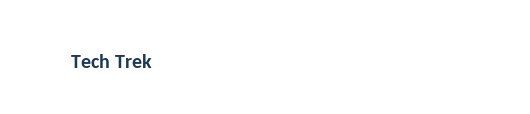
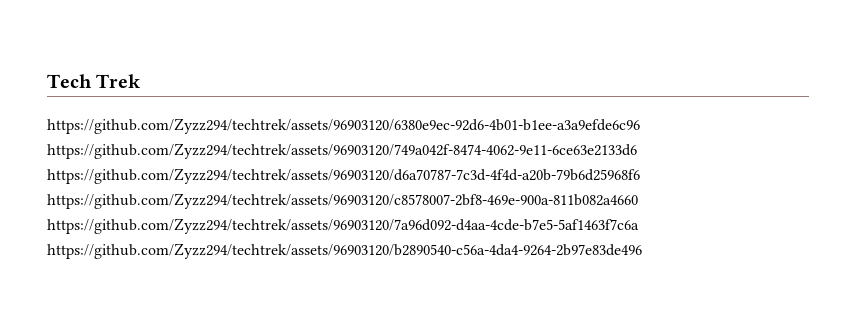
(153, 61) none -> [47,118,640,134] [47,143,637,159] [47,168,640,184] [47,193,638,209] [47,218,639,234] [47,243,642,259] // https://github.com/Zyzz294/techtrek/assets/96903120/6380e9ec-92d6-4b01-b1ee-a3a9efde6c96 https://github.com/Zyzz294/techtrek/assets/96903120/749a042f-8474-4062-9e11-6ce63e2133d6 https://github.com/Zyzz294/techtrek/assets/96903120/d6a70787-7c3d-4f4d-a20b-79b6d25968f6 https://github.com/Zyzz294/techtrek/assets/96903120/c8578007-2bf8-469e-900a-811b082a4660 https://github.com/Zyzz294/techtrek/assets/96903120/7a96d092-d4aa-4cde-b7e5-5af1463f7c6a https://github.com/Zyzz294/techtrek/assets/96903120/b2890540-c56a-4da4-9264-2b97e83de496

